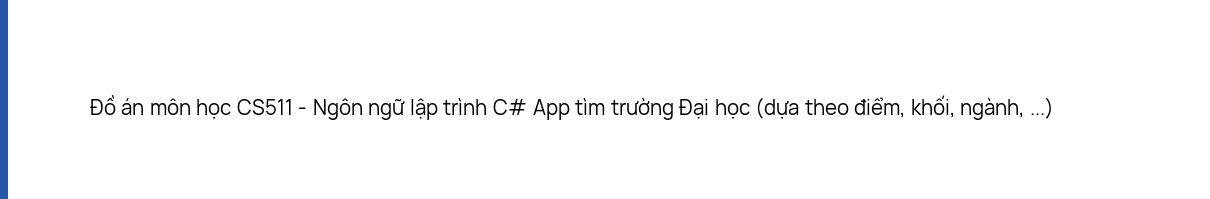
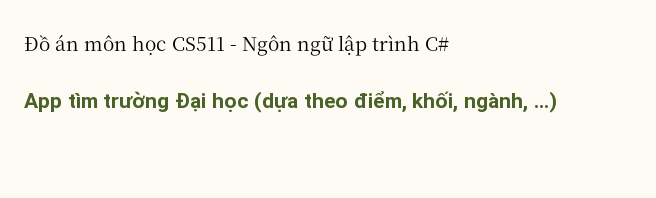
(527, 107) none -> (450, 44) //

